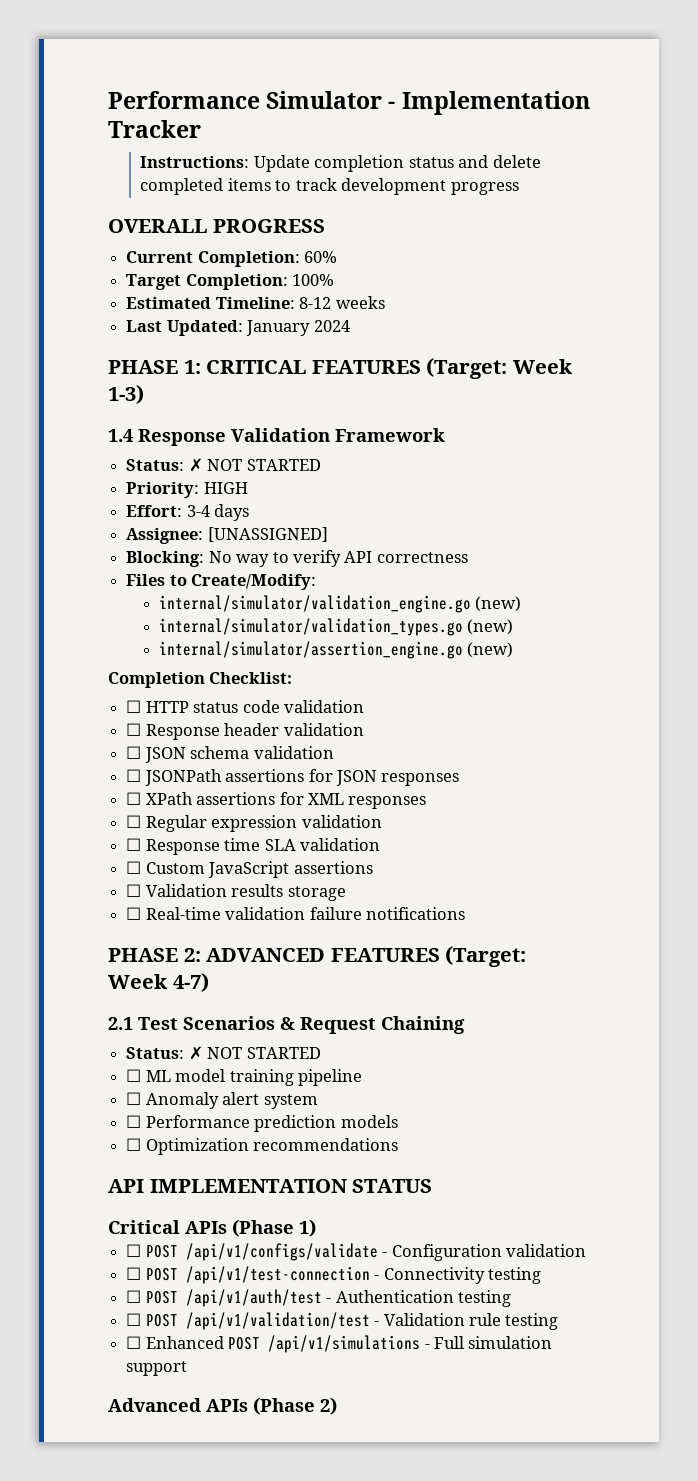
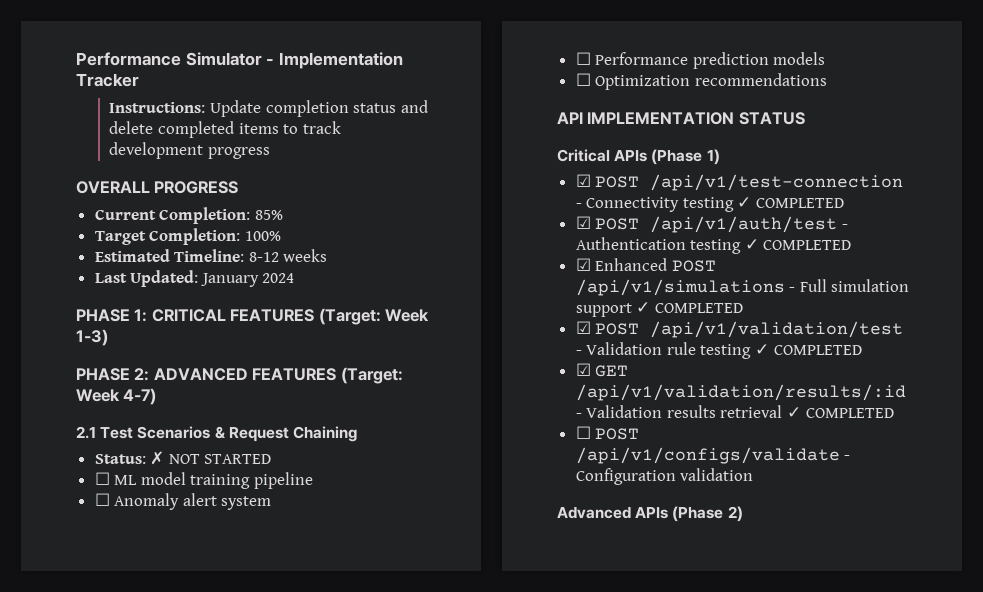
[304,251,338,263] 60% -> [254,210,283,220] 85%
[108,428,445,446] [126,458,321,472] [126,482,248,498] [126,504,250,521] [126,527,328,544] [126,550,468,567] [126,574,317,590] [158,595,521,613] [158,618,513,636] [158,641,513,659] [108,672,293,688] [126,700,364,713] [126,723,364,740] [126,746,334,763] [126,769,460,786] [126,792,427,809] [126,815,382,832] [126,838,380,855] [126,861,373,878] [126,884,346,901] [126,907,465,920] // 1.4 Response Validation Framework // Status: ✗ NOT STARTED // Priority: HIGH // Effort: 3-4 days // Assignee: [UNASSIGNED] // Blocking: No way to verify API correctness // Files to Create/Modify: // internal/simulator/validation_engine.go (new) // internal/simulator/validation_types.go (new) // internal/simulator/assertion_engine.go (new) // Completion Checklist: // ☐ HTTP status code validation // ☐ Response header validation // ☐ JSON schema validation // ☐ JSONPath assertions for JSON responses // ☐ XPath assertions for XML responses // ☐ Regular expression validation // ☐ Response time SLA validation // ☐ Custom JavaScript assertions // ☐ Validation results storage // ☐ Real-time validation failure notifications -> (108, 337) none
(316, 1228) none -> [575,174,904,191] [575,197,845,212] [575,216,848,233] [575,237,852,254] [575,258,716,272] [575,279,910,296] [575,302,743,317] [575,321,904,338] [575,342,862,359] [575,363,629,377] [575,384,906,401] [575,405,894,418] // ☑ POST /api/v1/test-connection - Connectivity testing ✓ COMPLETED // ☑ POST /api/v1/auth/test - Authentication testing ✓ COMPLETED // ☑ Enhanced POST /api/v1/simulations - Full simulation support ✓ COMPLETED // ☑ POST /api/v1/validation/test - Validation rule testing ✓ COMPLETED // ☑ GET /api/v1/validation/results/:id - Validation results retrieval ✓ COMPLETED
[126,1266,541,1284] [126,1289,511,1307] [126,1312,559,1330] [126,1335,553,1353] [126,1361,188,1376] // ☐ POST /api/v1/test-connection - Connectivity testing // ☐ POST /api/v1/auth/test - Authentication testing // ☐ POST /api/v1/validation/test - Validation rule testing // ☐ Enhanced POST /api/v1/simulations - Full simulation support -> (754, 474) none

